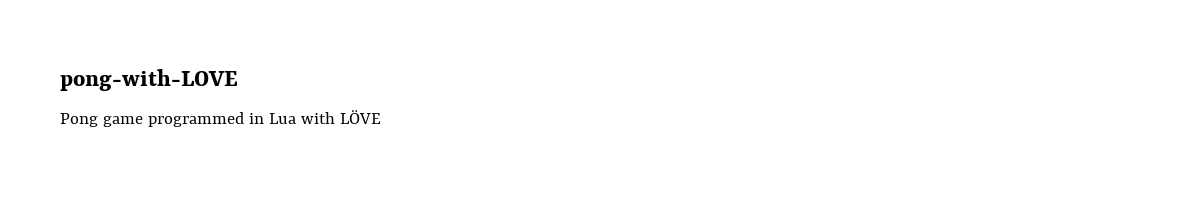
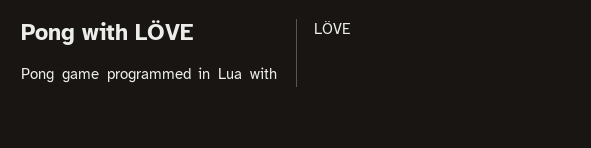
[60,69,238,91] pong-with-LOVE -> [21,20,193,45] Pong with LÖVE

